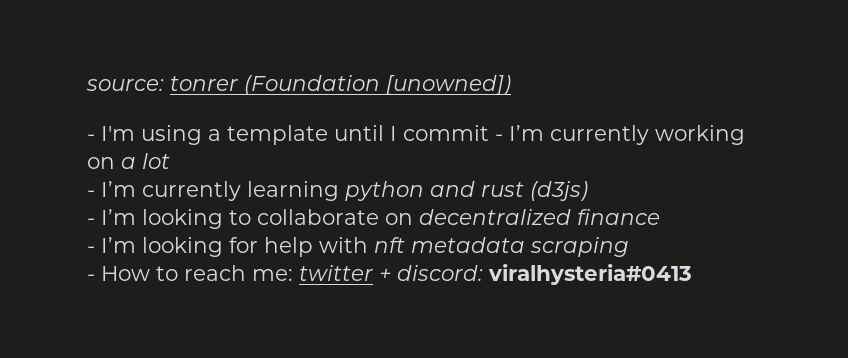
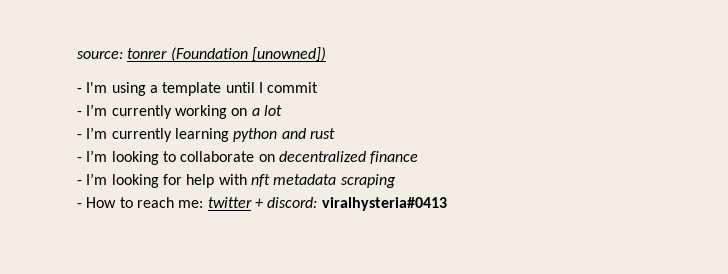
(489, 133) none -> (319, 87) //
[530,181,588,201] (d3js) -> (335, 133) none

